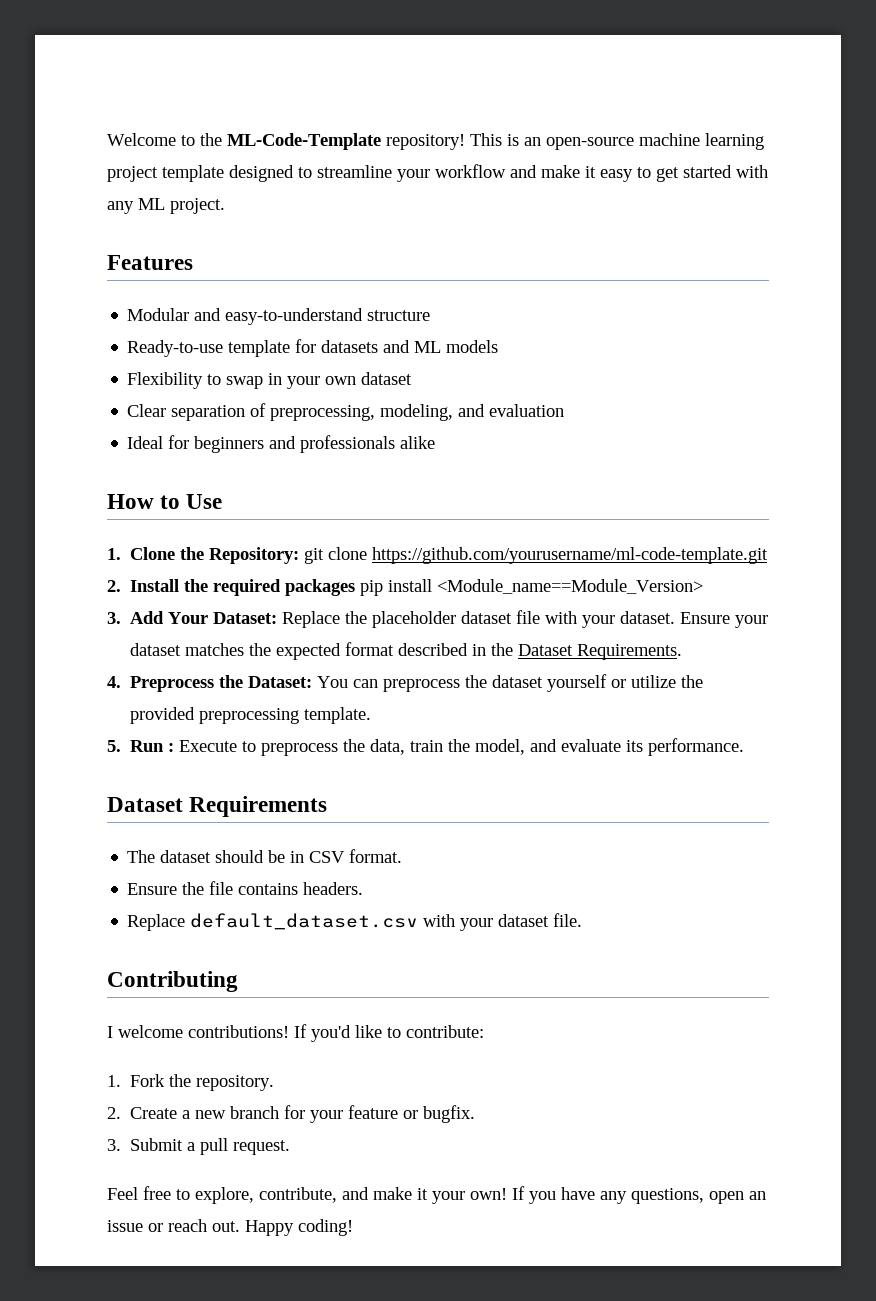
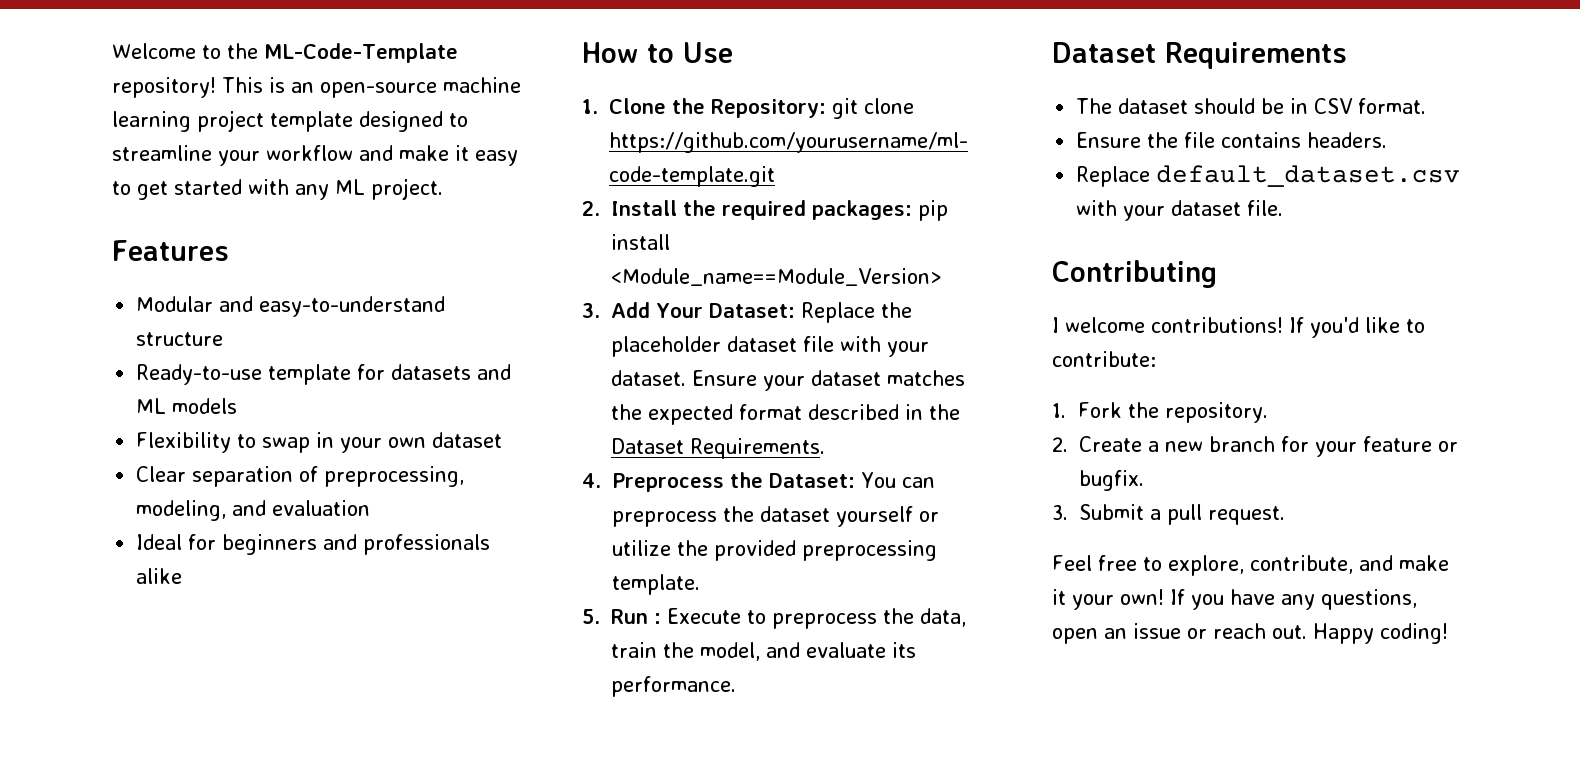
[285,579,356,596] packages -> [812,200,912,220] packages:

